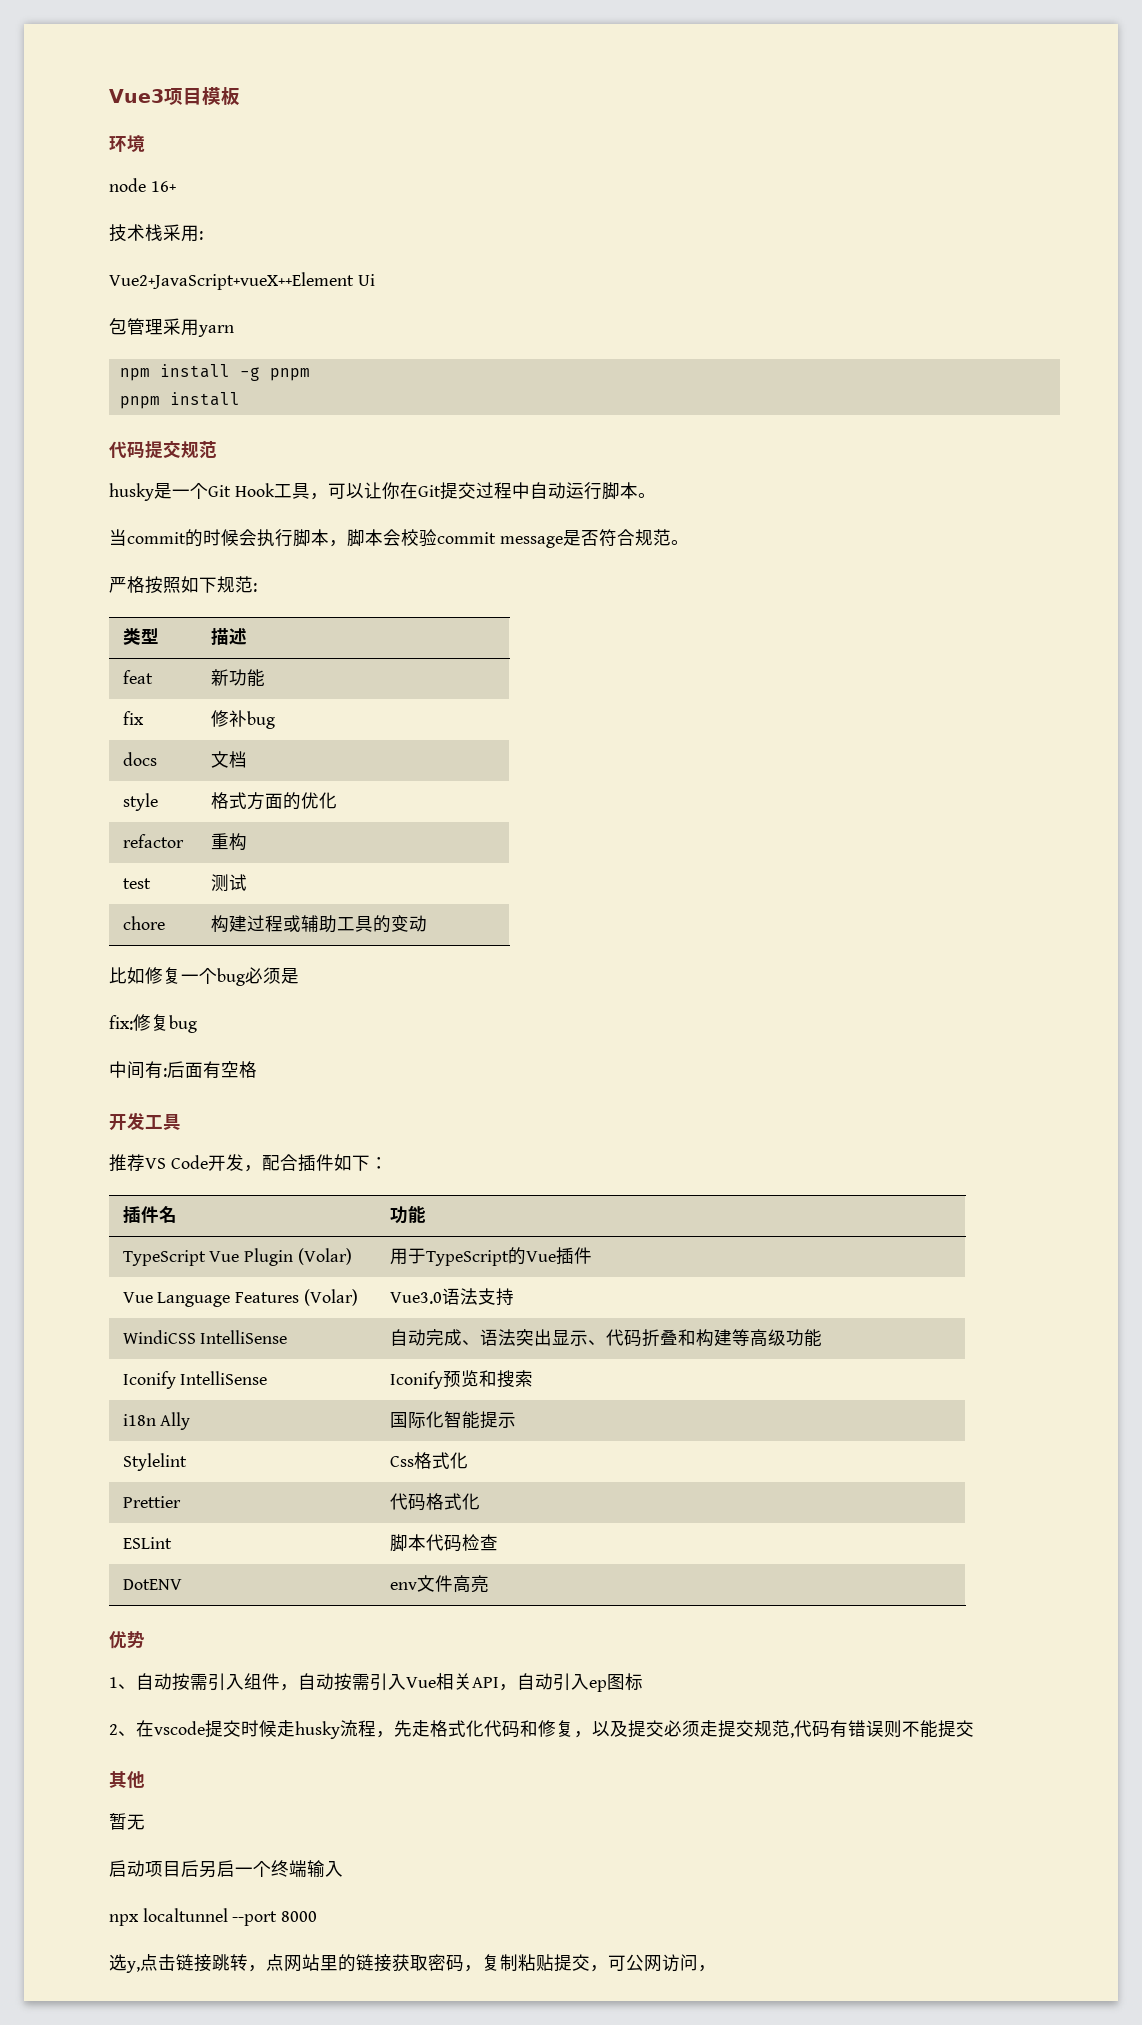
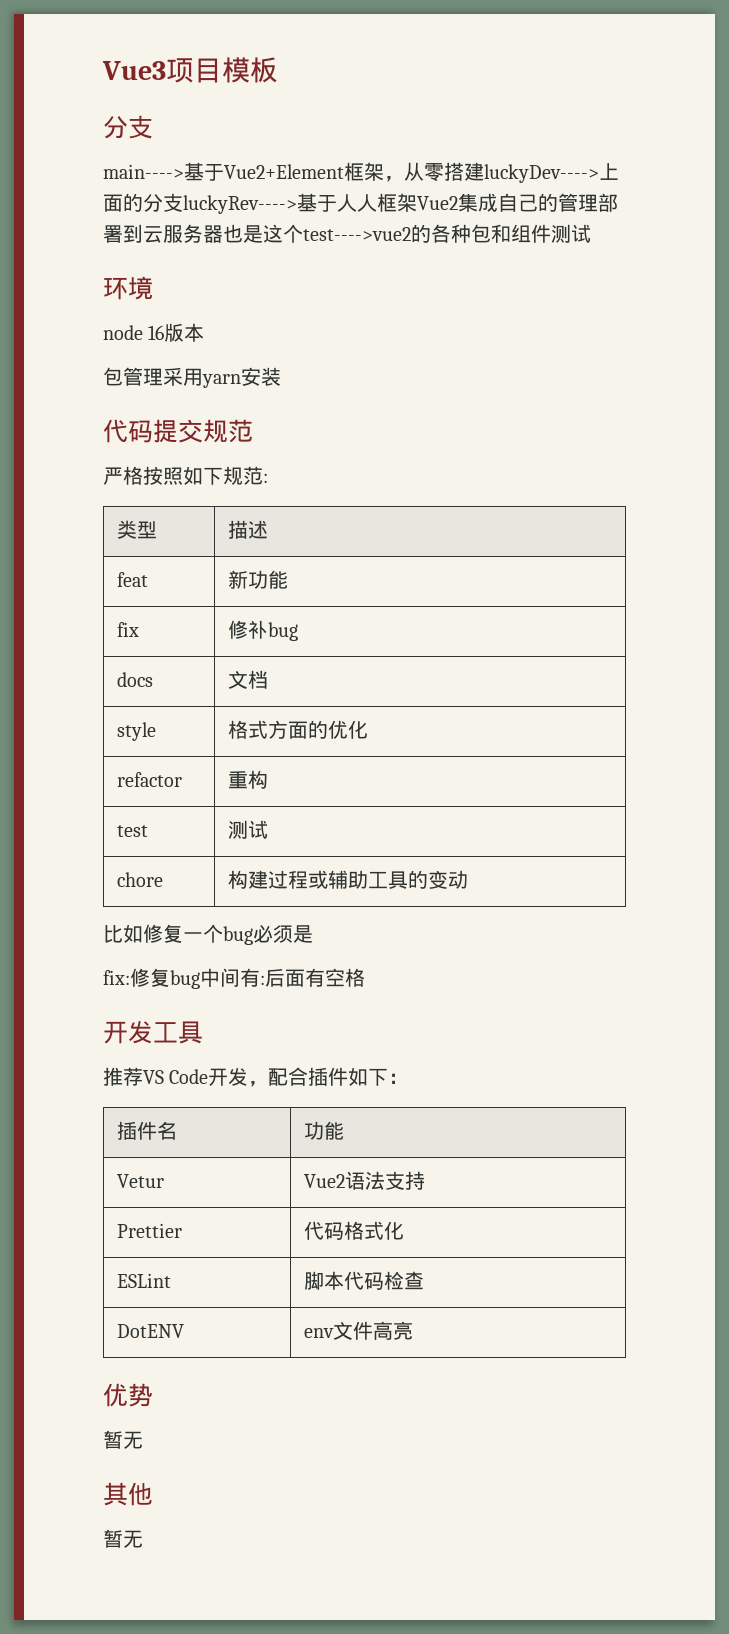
[109,135,145,153] [109,178,176,192] [109,224,203,242] [109,272,375,290] [109,318,234,337] [119,364,310,381] [119,392,240,409] [109,440,217,459] [109,482,656,501] [109,529,689,548] 环境 // node 16+ // 技术栈采用: // Vue2+JavaScript+vueX++Element Ui // 包管理采用yarn // npm install -g pnpm // pnpm install // 代码提交规范 // husky是一个Git Hook工具，可以让你在Git提交过程中自动运行脚本。 // 当commit的时候会执行脚本，脚本会校验commit message是否符合规范。 -> [103,115,153,139] [103,162,619,183] [103,193,618,214] [103,224,591,243] [103,276,153,300] [103,323,205,342] [103,367,281,388] [103,419,253,443] 分支 // main---->基于Vue2+Element框架，从零搭建luckyDev---->上面的分支luckyRev---->基于人人框架Vue2集成自己的管理部署到云服务器也是这个test---->vue2的各种包和组件测试 // 环境 // node 16版本 // 包管理采用yarn安装 // 代码提交规范
(197, 1024) // -> (200, 979) none
[122,1248,352,1266] [389,1247,592,1266] [122,1289,358,1307] [389,1288,514,1306] [122,1330,288,1344] [389,1329,822,1347] [122,1371,268,1389] [389,1370,533,1389] [122,1412,191,1430] [389,1411,516,1429] [122,1453,187,1471] [389,1452,468,1469] TypeScript Vue Plugin (Volar) | 用于TypeScript的Vue插件 // Vue Language Features (Volar) | Vue3.0语法支持 // WindiCSS IntelliSense | 自动完成、语法突出显示、代码折叠和构建等高级功能 // Iconify IntelliSense | Iconify预览和搜索 // i18n Ally | 国际化智能提示 // Stylelint | Css格式化 -> [116,1174,164,1188] [303,1171,425,1190] Vetur | Vue2语法支持
[109,1673,643,1692] [109,1720,974,1739] [109,1771,145,1789] [109,1813,145,1830] [109,1860,343,1878] [109,1908,318,1926] [109,1954,716,1973] 1、自动按需引入组件，自动按需引入Vue相关API，自动引入ep图标 // 2、在vscode提交时候走husky流程，先走格式化代码和修复，以及提交必须走提交规范,代码有错误则不能提交 // 其他 // 暂无 // 启动项目后另启一个终端输入 // npx localtunnel --port 8000 // 选y,点击链接跳转，点网站里的链接获取密码，复制粘贴提交，可公网访问， -> [103,1430,143,1449] [103,1482,153,1506] [103,1529,143,1548] 暂无 // 其他 // 暂无

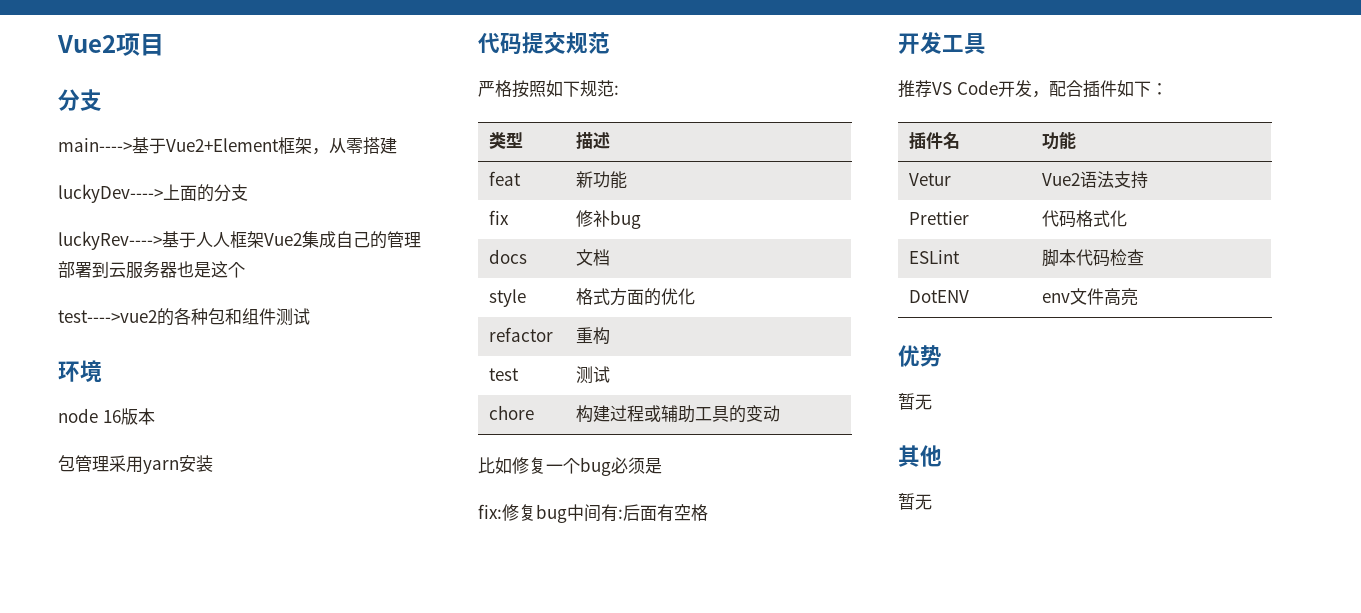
[102,61,166,80] Vue3 -> [57,35,116,53] Vue2
[222,57,278,83] 模板 -> (164, 45) none
(484, 171) none -> (397, 145) //
(183, 202) none -> (248, 192) //
(303, 233) none -> (245, 270) //

